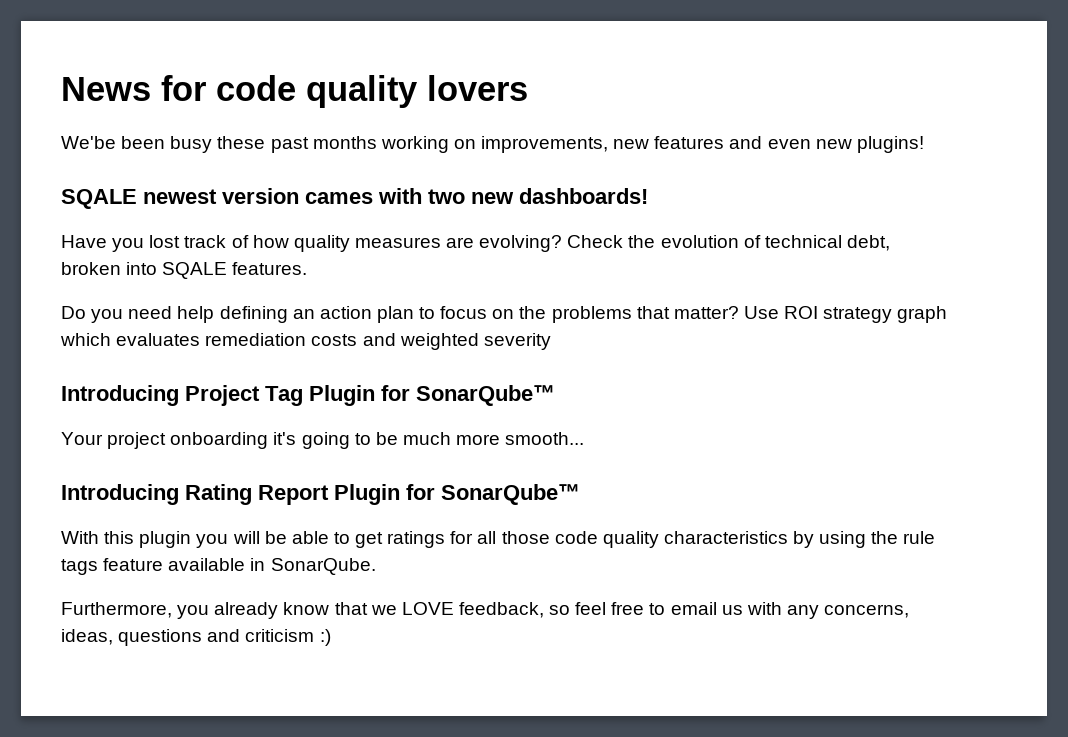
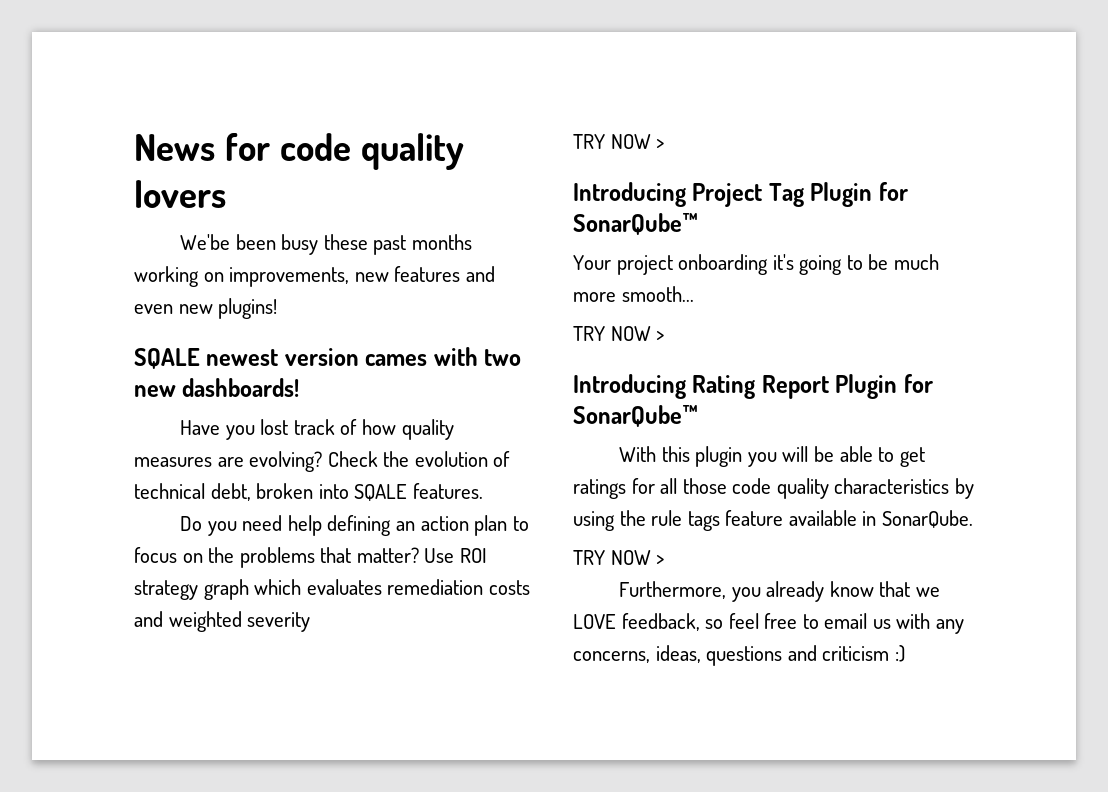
(551, 341) none -> [573,134,665,149] // TRY NOW >
(585, 438) none -> [573,326,665,341] // TRY NOW >
(376, 566) none -> [573,550,665,565] // TRY NOW >

